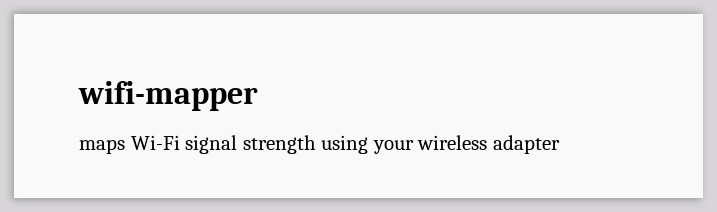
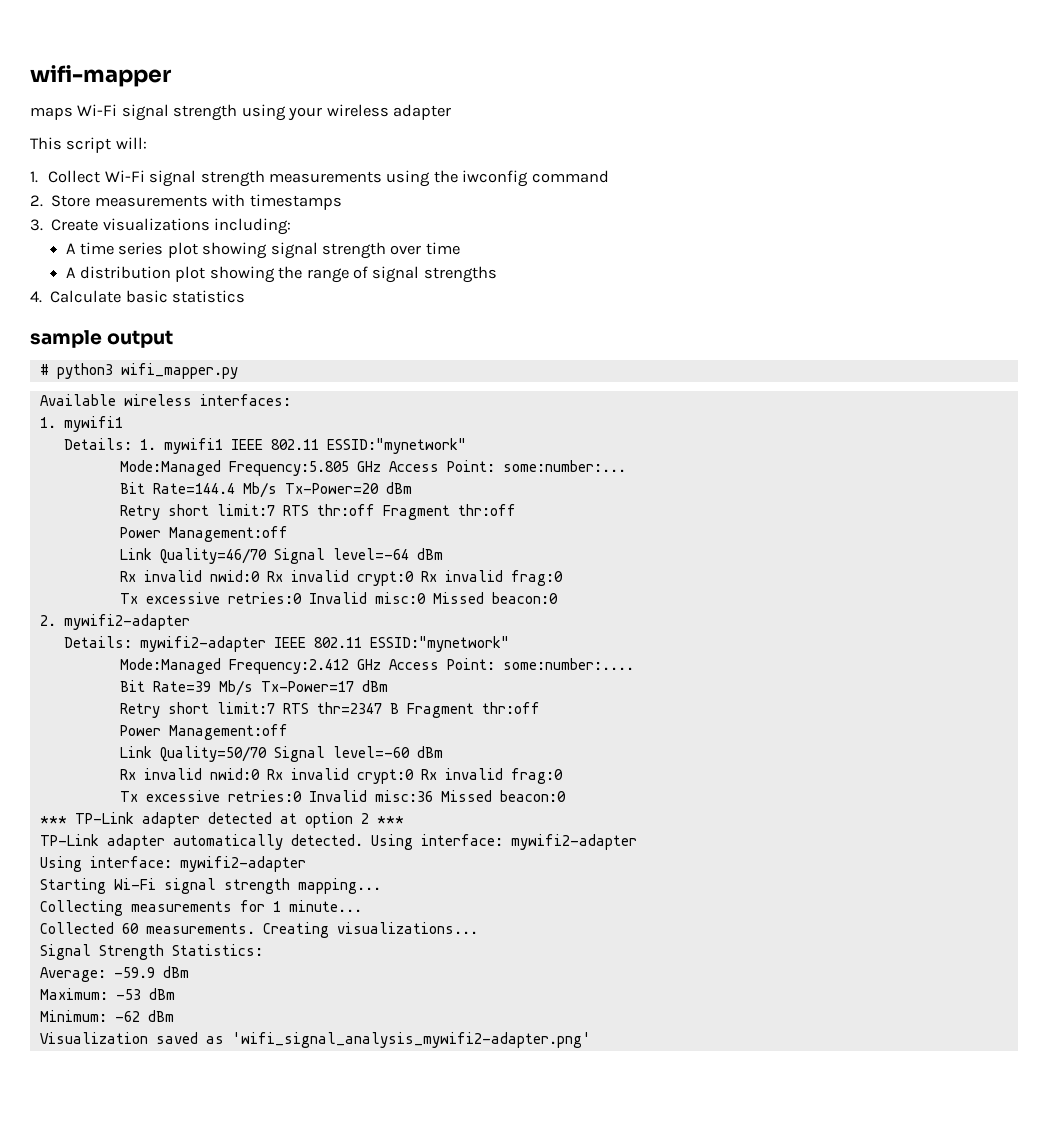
(560, 144) none -> [30,137,147,153] [30,170,609,187] [30,194,342,210] [30,218,292,235] [66,242,460,259] [66,266,497,283] [30,290,246,303] [30,330,174,348] [39,363,238,379] [39,394,291,406] [39,416,123,432] [63,438,466,454] [119,460,626,476] [119,482,412,498] [119,504,516,520] [119,526,288,542] [119,548,443,564] [119,570,563,586] [119,592,558,604] [39,614,190,630] [63,636,509,652] [119,658,634,674] [119,680,388,696] [119,702,540,718] [119,724,288,740] [119,746,443,762] [119,768,563,784] [119,790,566,802] [39,812,404,828] [39,834,637,850] [39,856,306,872] [39,878,381,894] [39,900,362,916] [39,922,478,938] [39,944,263,960] [39,966,189,982] [39,988,175,1000] [39,1010,174,1022] [39,1032,591,1048] // This script will: // 1. Collect Wi-Fi signal strength measurements using the iwconfig command // 2. Store measurements with timestamps // 3. Create visualizations including: // A time series plot showing signal strength over time // A distribution plot showing the range of signal strengths // 4. Calculate basic statistics // sample output // # python3 wifi_mapper.py // Available wireless interfaces: // 1. mywifi1 // Details: 1. mywifi1 IEEE 802.11 ESSID:"mynetwork" // Mode:Managed Frequency:5.805 GHz Access Point: some:number:... // Bit Rate=144.4 Mb/s Tx-Power=20 dBm // Retry short limit:7 RTS thr:off Fragment thr:off // Power Management:off // Link Quality=46/70 Signal level=-64 dBm // Rx invalid nwid:0 Rx invalid crypt:0 Rx invalid frag:0 // Tx excessive retries:0 Invalid misc:0 Missed beacon:0 // 2. mywifi2-adapter // Details: mywifi2-adapter IEEE 802.11 ESSID:"mynetwork" // Mode:Managed Frequency:2.412 GHz Access Point: some:number:.... // Bit Rate=39 Mb/s Tx-Power=17 dBm // Retry short limit:7 RTS thr=2347 B Fragment thr:off // Power Management:off // Link Quality=50/70 Signal level=-60 dBm // Rx invalid nwid:0 Rx invalid crypt:0 Rx invalid frag:0 // Tx excessive retries:0 Invalid misc:36 Missed beacon:0 // *** TP-Link adapter detected at option 2 *** // TP-Link adapter automatically detected. Using interface: mywifi2-adapter // Using interface: mywifi2-adapter // Starting Wi-Fi signal strength mapping... // Collecting measurements for 1 minute... // Collected 60 measurements. Creating visualizations... // Signal Strength Statistics: // Average: -59.9 dBm // Maximum: -53 dBm // Minimum: -62 dBm // Visualization saved as 'wifi_signal_analysis_mywifi2-adapter.png'

